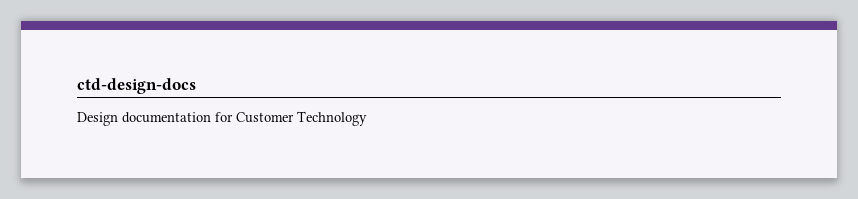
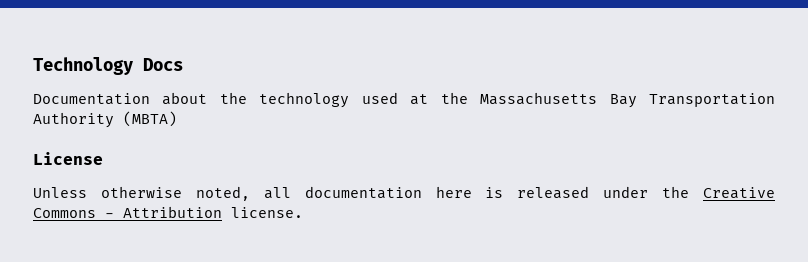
[77,78,196,94] [77,111,367,126] ctd-design-docs // Design documentation for Customer Technology -> [33,57,183,75] [33,92,776,108] [33,111,177,128] [33,152,103,165] [33,186,775,201] [33,206,303,218] Technology Docs // Documentation about the technology used at the Massachusetts Bay Transportation Authority (MBTA) // License // Unless otherwise noted, all documentation here is released under the Creative Commons - Attribution license.

